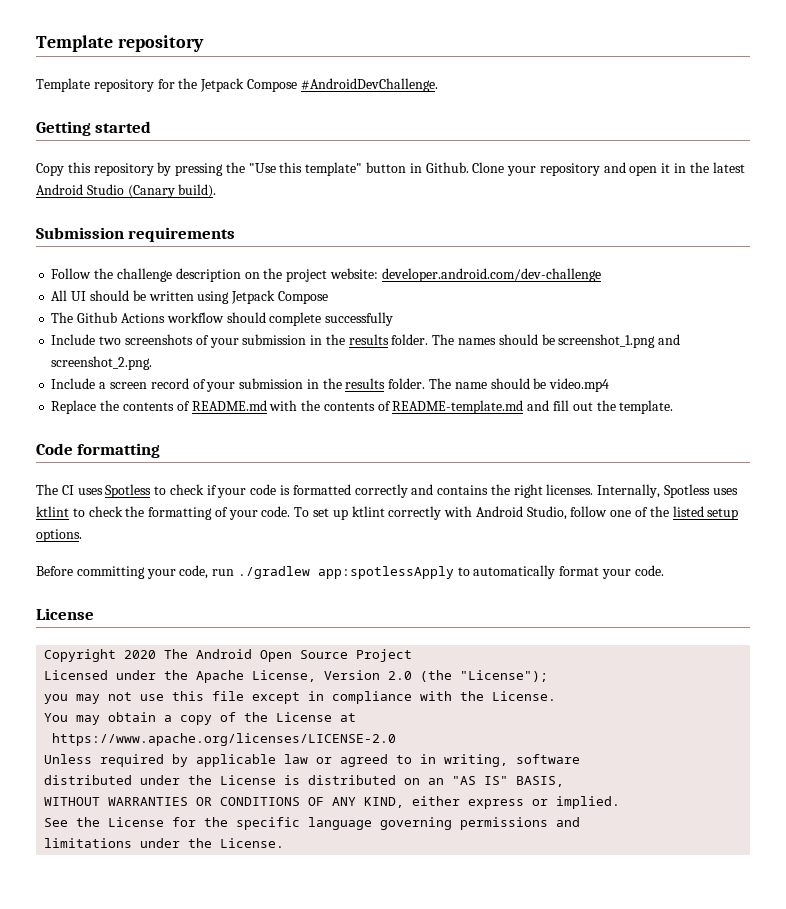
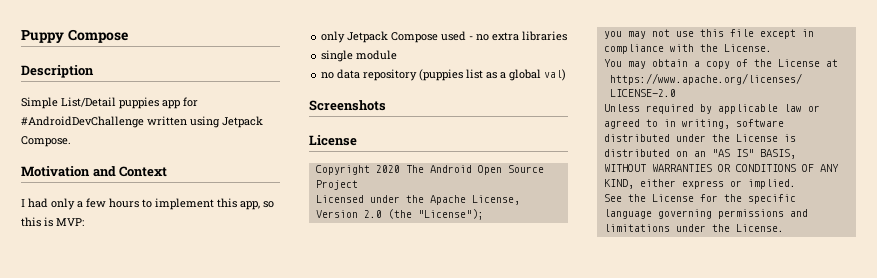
[36,35,204,52] [36,78,438,92] [36,121,152,136] [36,162,745,176] [36,184,217,198] [36,227,236,242] [51,268,601,282] [51,290,328,304] [51,312,394,326] [51,334,681,348] [51,356,153,370] [51,378,610,392] [51,400,674,414] [36,443,161,458] [36,484,738,498] [36,506,739,520] [36,529,82,542] [36,565,664,579] Template repository // Template repository for the Jetpack Compose #AndroidDevChallenge. // Getting started // Copy this repository by pressing the "Use this template" button in Github. Clone your repository and open it in the latest Android Studio (Canary build). // Submission requirements // Follow the challenge description on the project website: developer.android.com/dev-challenge // All UI should be written using Jetpack Compose // The Github Actions workflow should complete successfully // Include two screenshots of your submission in the results folder. The names should be screenshot_1.png and screenshot_2.png. // Include a screen record of your submission in the results folder. The name should be video.mp4 // Replace the contents of README.md with the contents of README-template.md and fill out the template. // Code formatting // The CI uses Spotless to check if your code is formatted correctly and contains the right licenses. Internally, Spotless uses ktlint to check the formatting of your code. To set up ktlint correctly with Android Studio, follow one of the listed setup options. // Before committing your code, run ./gradlew app:spotlessApply to automatically format your code. -> [21,29,128,43] [21,65,94,78] [21,97,198,109] [21,116,263,128] [21,136,71,147] [21,166,168,177] [21,198,274,210] [21,217,84,227] [321,31,568,43] [321,50,398,62] [321,69,567,81] [309,100,386,111] Puppy Compose // Description // Simple List/Detail puppies app for #AndroidDevChallenge written using Jetpack Compose. // Motivation and Context // I had only a few hours to implement this app, so this is MVP: // only Jetpack Compose used - no extra libraries // single module // no data repository (puppies list as a global val) // Screenshots

